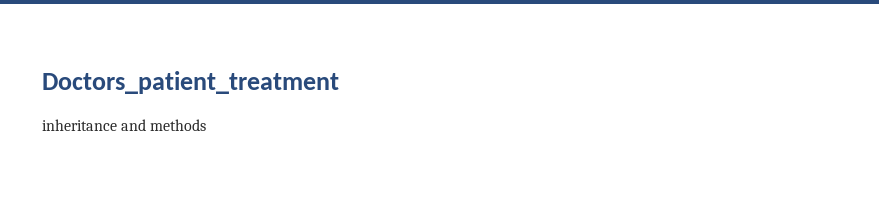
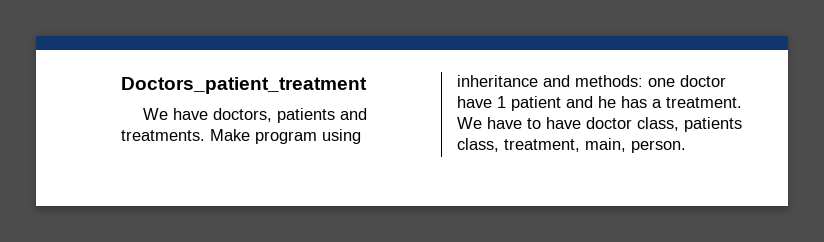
[42,119,207,131] inheritance and methods -> [143,108,368,123] [121,129,361,144] [457,75,726,87] [457,96,742,111] [457,117,742,132] [457,138,686,153] We have doctors, patients and treatments. Make program using inheritance and methods: one doctor have 1 patient and he has a treatment. We have to have doctor class, patients class, treatment, main, person.

